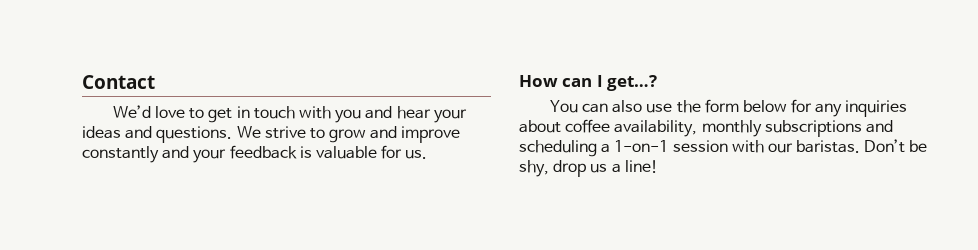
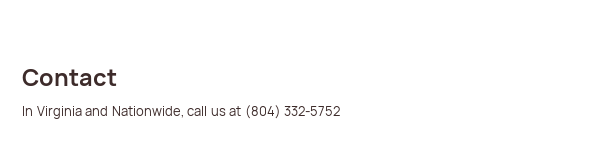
[112,105,467,123] [82,126,461,143] [82,145,428,163] [519,75,658,91] [549,99,908,117] [519,119,893,137] [519,139,928,157] [519,160,658,177] We’d love to get in touch with you and hear your ideas and questions. We strive to grow and improve constantly and your feedback is valuable for us. // How can I get…? // You can also use the form below for any inquiries about coffee availability, monthly subscriptions and scheduling a 1-on-1 session with our baristas. Don’t be shy, drop us a line! -> [22,105,341,119] In Virginia and Nationwide, call us at (804) 332-5752

